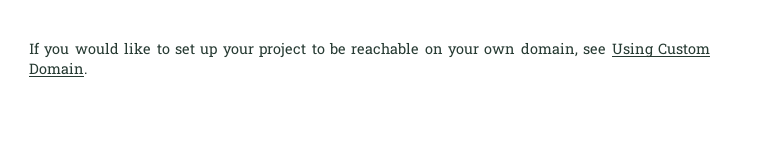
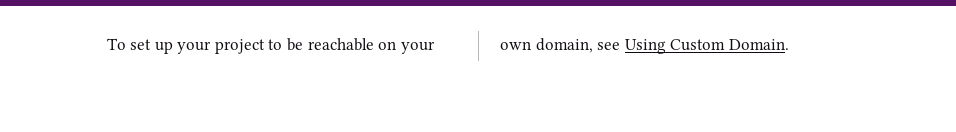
[29,42,170,58] If you would like to -> [106,38,126,50] To

